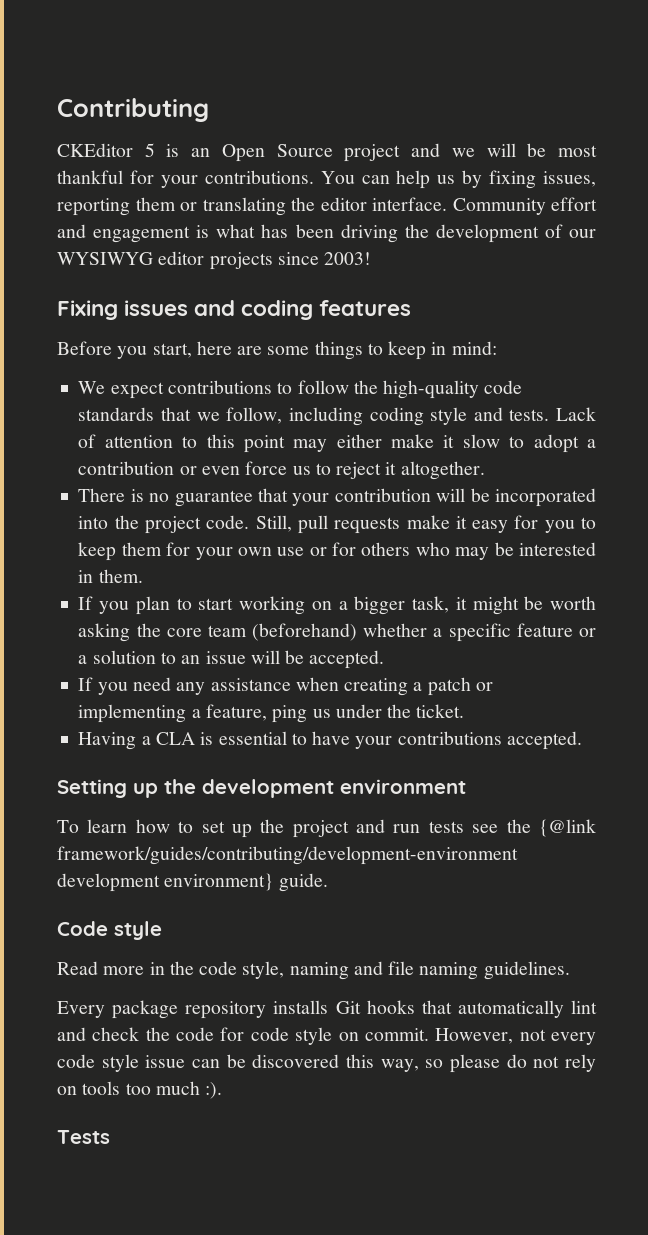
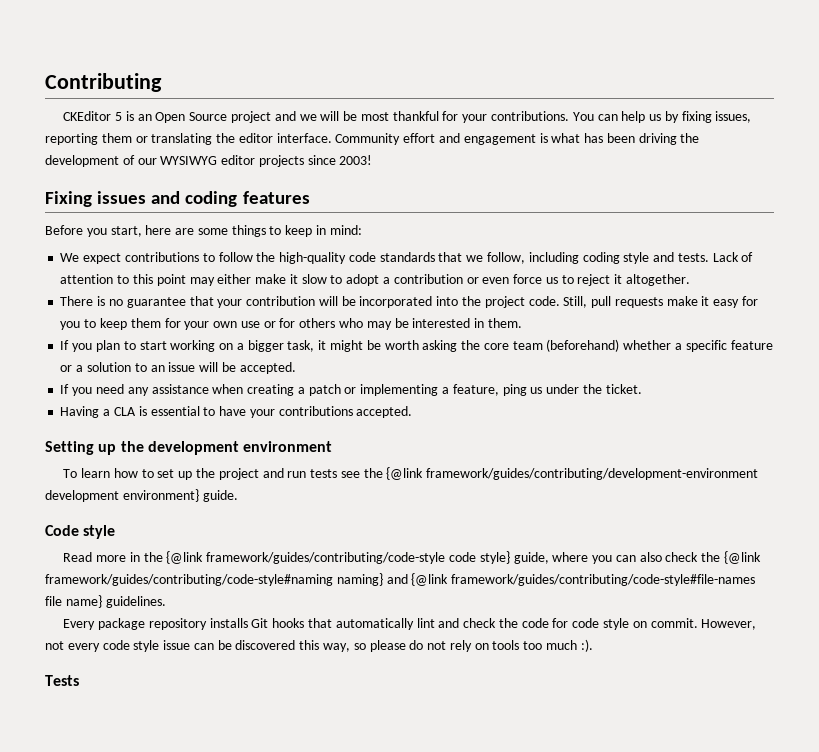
[199,961,479,980] code style, naming and file naming -> [166,551,762,564] [45,573,756,586] [45,595,102,608] {@link framework/guides/contributing/code-style code style} guide, where you can also check the {@link framework/guides/contributing/code-style#naming naming} and {@link framework/guides/contributing/code-style#file-names file name}

